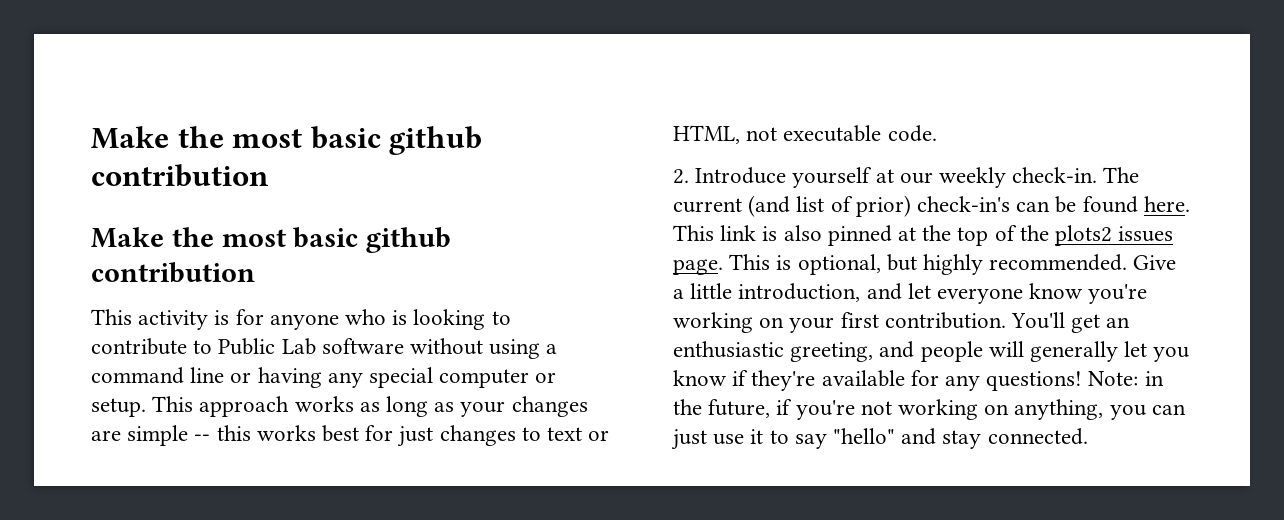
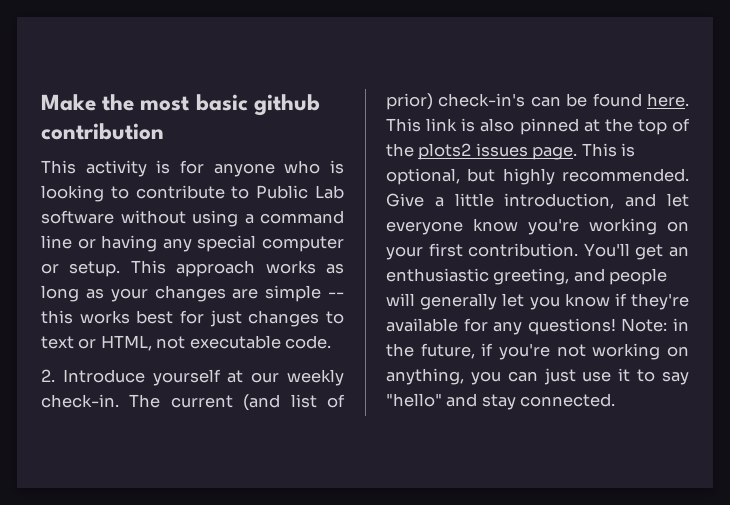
[91,126,483,155] [91,164,269,187] [91,227,452,253] [91,262,255,283] Make the most basic github contribution // Make the most basic github contribution -> [41,94,320,116] [41,123,164,140] Make the most basic github contribution

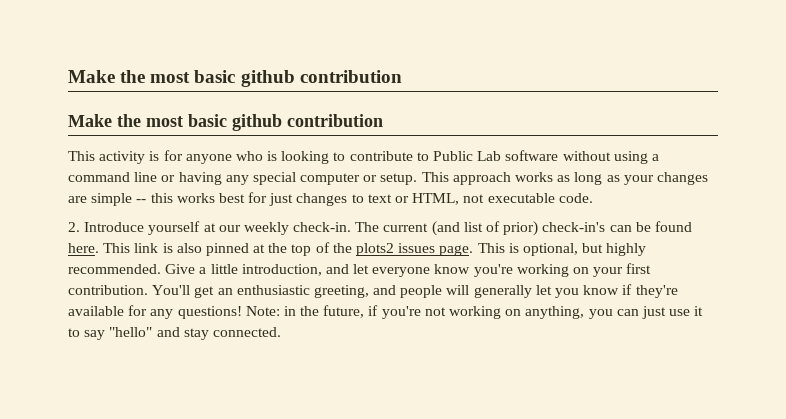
[41,94,320,116] [41,123,164,140] Make the most basic github contribution -> [68,70,402,87] [68,114,383,131] Make the most basic github contribution // Make the most basic github contribution

